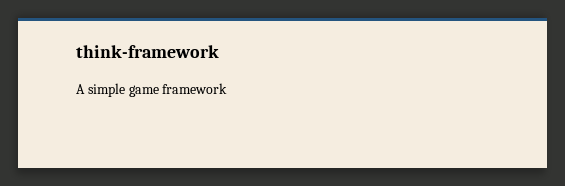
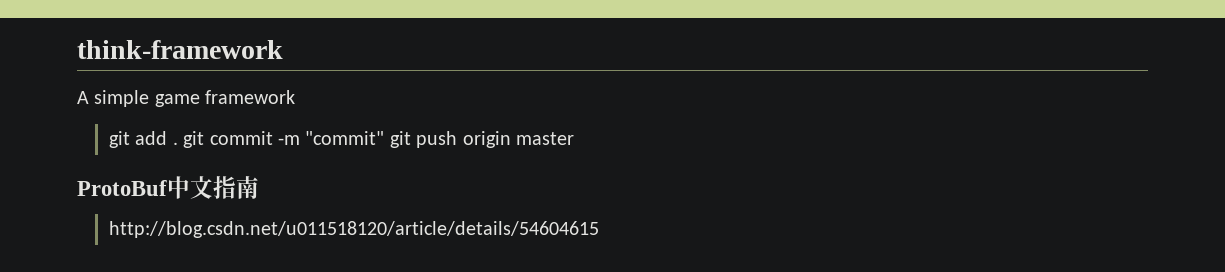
(228, 88) none -> [109,131,575,148] [77,176,259,199] [109,221,600,238] // git add . git commit -m "commit" git push origin master // ProtoBuf中文指南 // http://blog.csdn.net/u011518120/article/details/54604615

